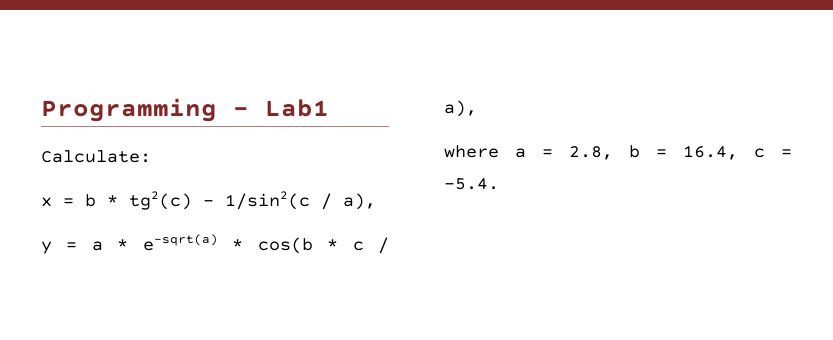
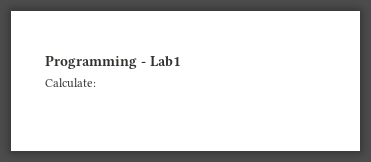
[41,191,376,210] [41,234,390,254] [444,100,477,117] [444,145,792,160] [444,178,499,190] // x = b * tg2(c) - 1/sin2(c / a), // y = a * e-sqrt(a) * cos(b * c / a), // where a = 2.8, b = 16.4, c = -5.4. -> (96, 83) none

